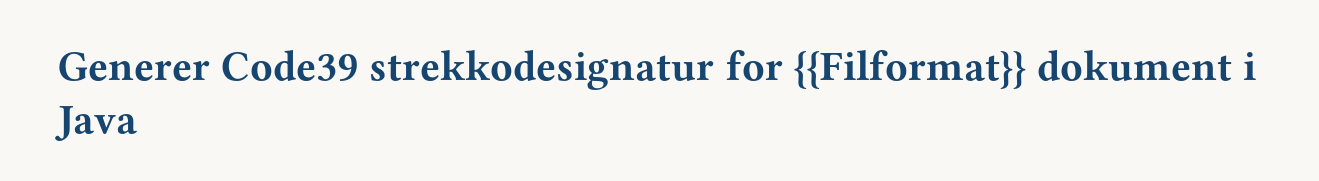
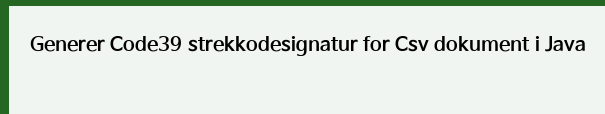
[793,50,1026,89] {{Filformat}} -> [395,36,430,52] Csv

